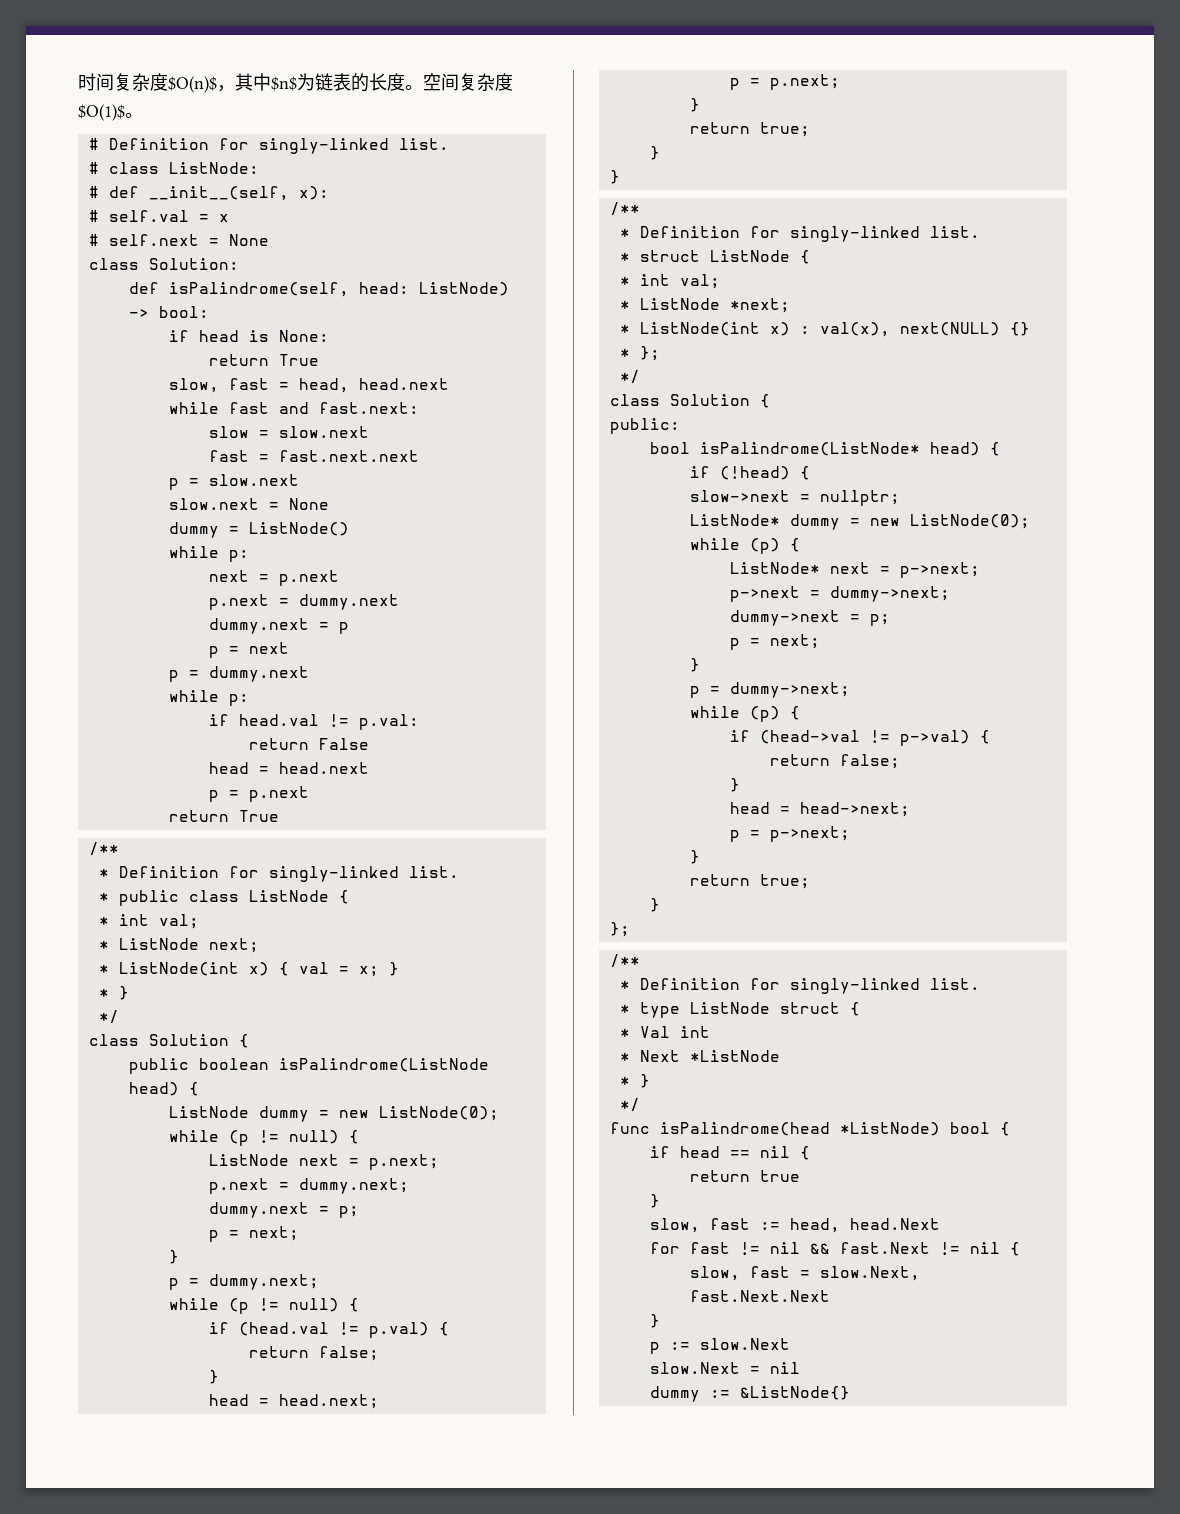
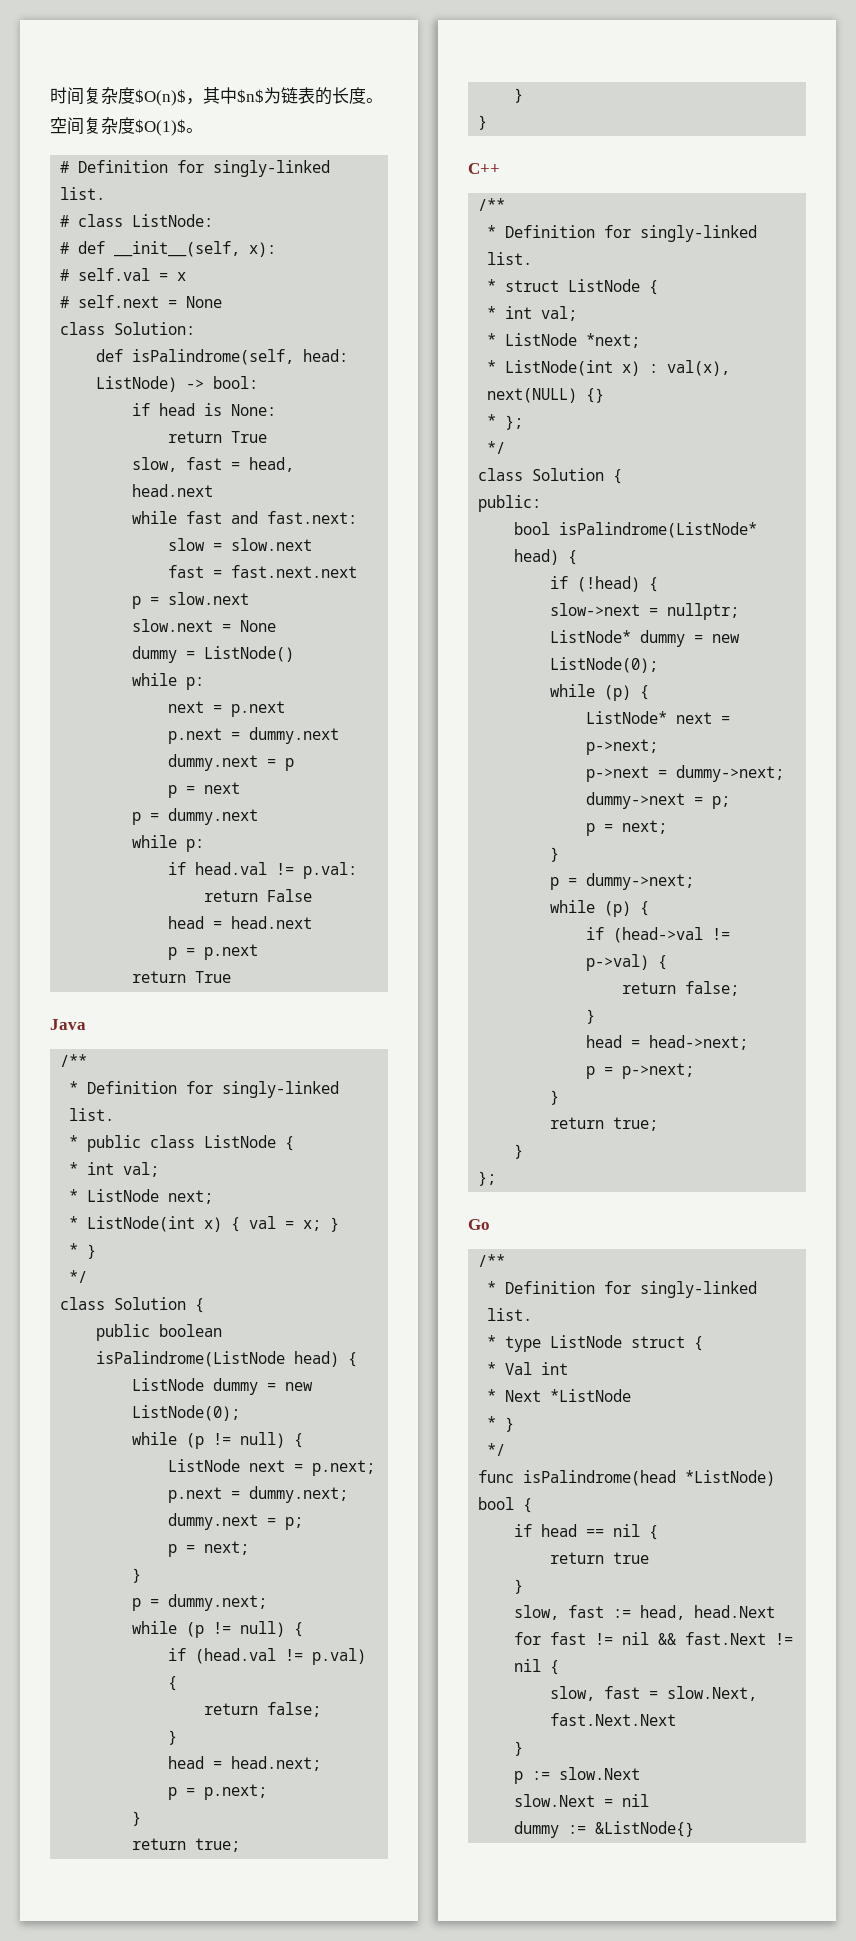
(279, 816) none -> [50,1019,86,1030] // Java
(620, 177) none -> [468,163,500,174] // C++
(630, 929) none -> [468,1219,490,1230] // Go

